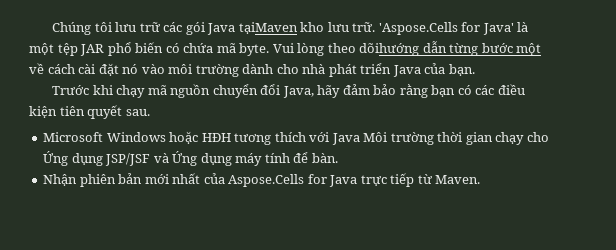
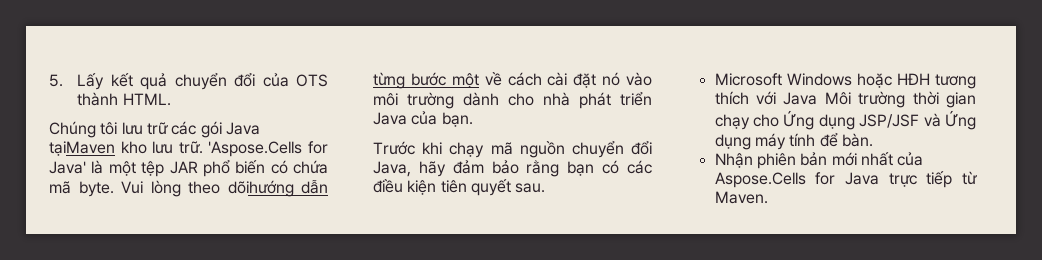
(52, 28) none -> [49,72,328,90] [77,92,171,106] 5. Lấy kết quả chuyển đổi của OTS thành HTML. //

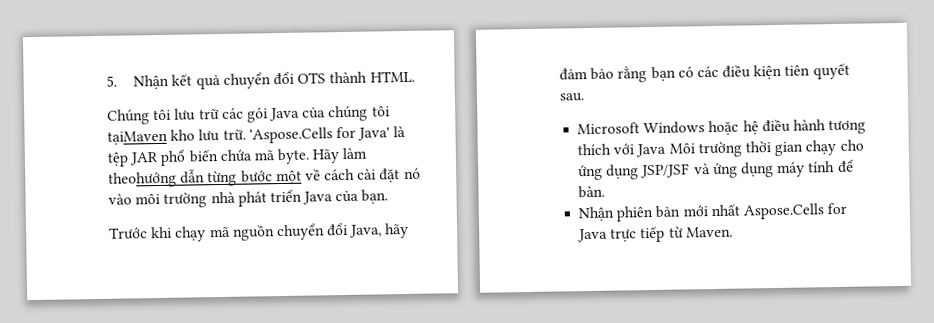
[77,73,105,90] Lấy -> [133,74,170,90] Nhận
[262,73,289,87] của -> (295, 78) none
(260, 128) none -> [302,105,390,122] của chúng tôi
[108,161,136,176] một -> (407, 131) none
[270,160,288,174] có -> (218, 156) none
[121,180,294,197] Vui lòng theo dõihướng -> [312,147,368,164] [108,171,177,188] Hãy làm theohướng
[463,92,534,106] dành cho -> (208, 200) none
[896,73,930,85] HĐH -> [742,118,826,135] hệ điều hành
[783,110,815,130] Ứng -> [578,164,604,181] ứng
[945,110,976,130] Ứng -> [712,162,738,179] ứng
[897,152,924,166] của -> (740, 210) none

